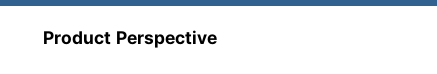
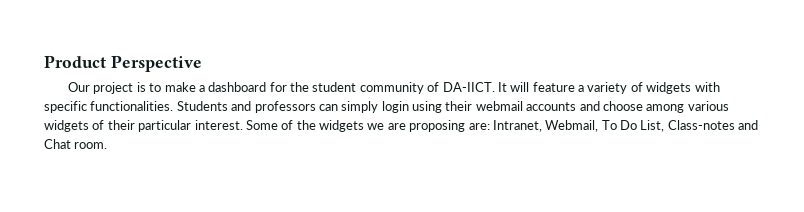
(217, 39) none -> [68,82,720,94] [44,101,729,113] [44,120,759,132] [44,139,108,149] // Our project is to make a dashboard for the student community of DA-IICT. It will feature a variety of widgets with specific functionalities. Students and professors can simply login using their webmail accounts and choose among various widgets of their particular interest. Some of the widgets we are proposing are: Intranet, Webmail, To Do List, Class-notes and Chat room.

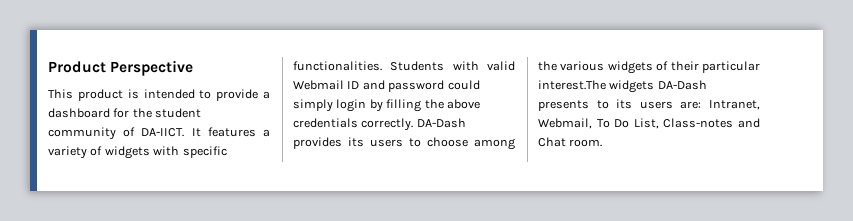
[68,82,196,94] Our project is to make -> [48,89,259,101] This product is intended to provide
[510,82,575,92] will feature -> [207,127,256,137] features
[231,101,600,113] and professors can simply login using their webmail accounts and -> [452,61,515,71] [293,80,480,92] [293,99,480,112] [293,118,466,131] [293,137,421,149] with valid Webmail ID and password could simply login by filling the above credentials correctly. DA-Dash provides its users to
(685, 108) none -> [538,61,557,71] the
[194,120,466,132] interest. Some of the widgets we are proposing -> [538,80,707,93] [538,99,673,111] interest.The widgets DA-Dash presents to its users

